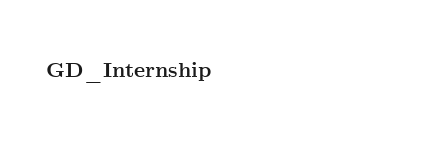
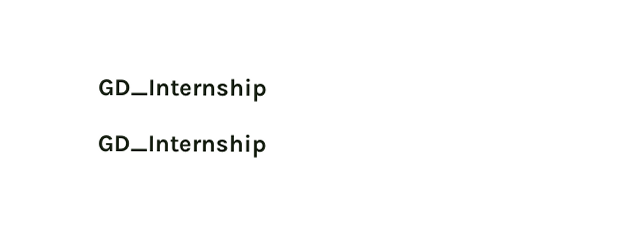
[46,62,211,83] GD_Internship -> [98,77,268,102] [97,133,267,158] GD_Internship // GD_Internship

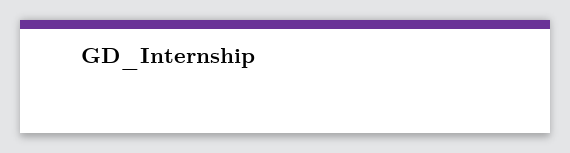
[98,77,268,102] [97,133,267,158] GD_Internship // GD_Internship -> [81,48,255,70] GD_Internship

